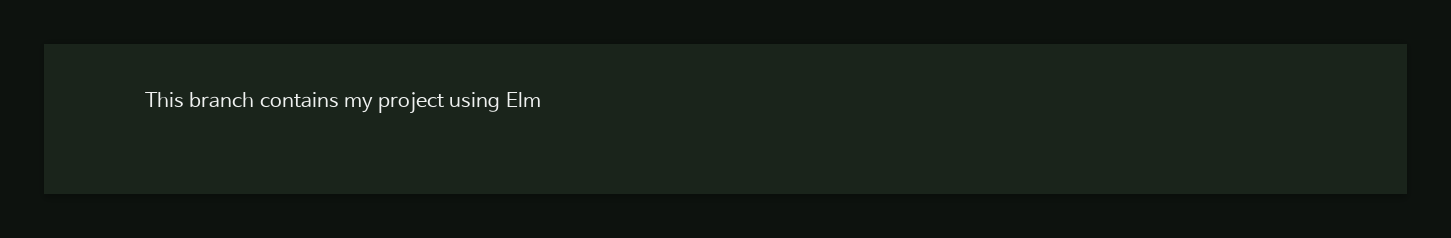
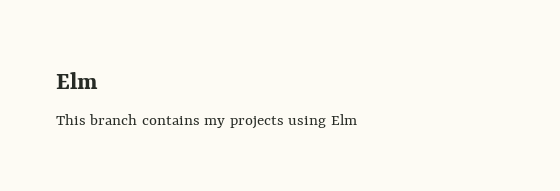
(145, 100) none -> [56,72,98,89] Elm //
[378,92,445,114] project -> [229,116,284,129] projects

